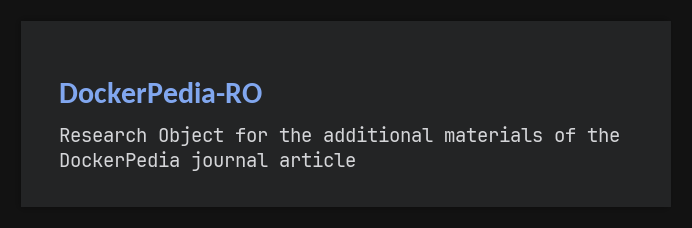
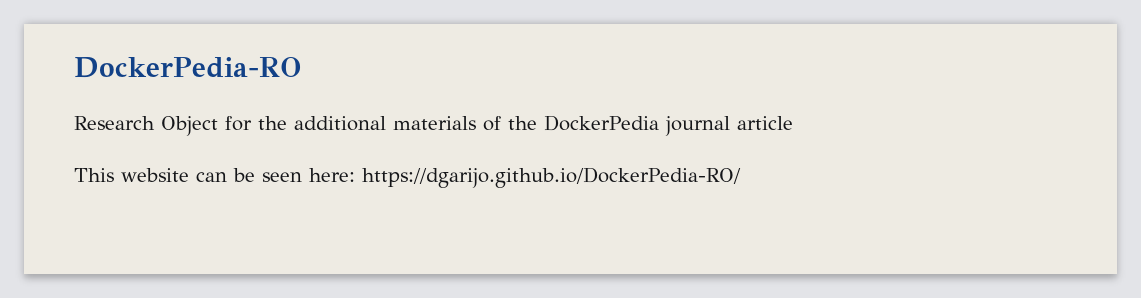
(356, 159) none -> [74,167,741,188] // This website can be seen here: https://dgarijo.github.io/DockerPedia-RO/

